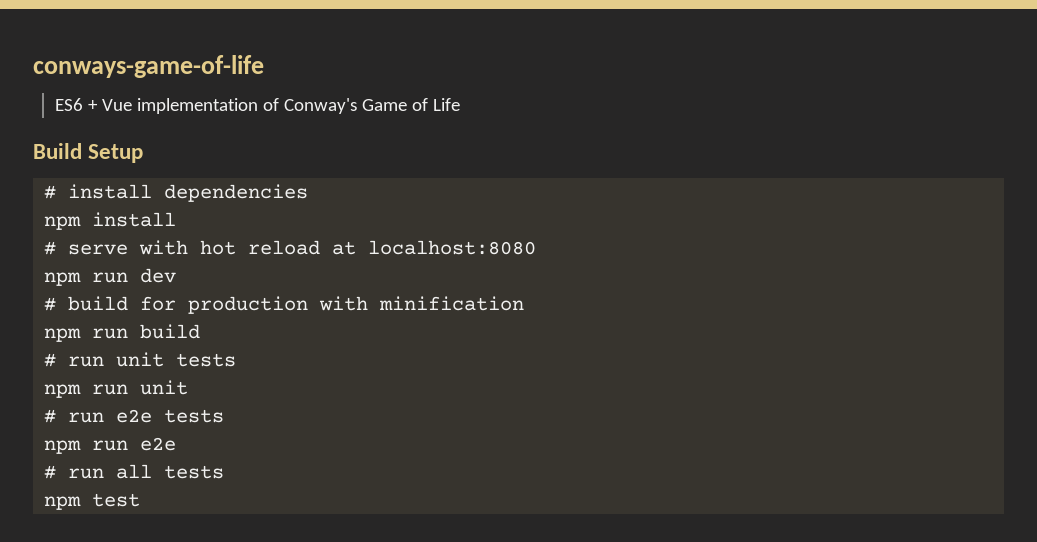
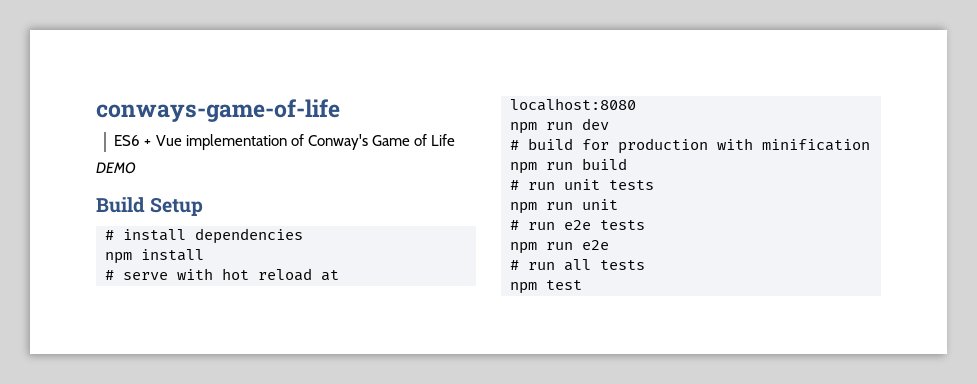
(460, 104) none -> [96,162,136,174] // DEMO

